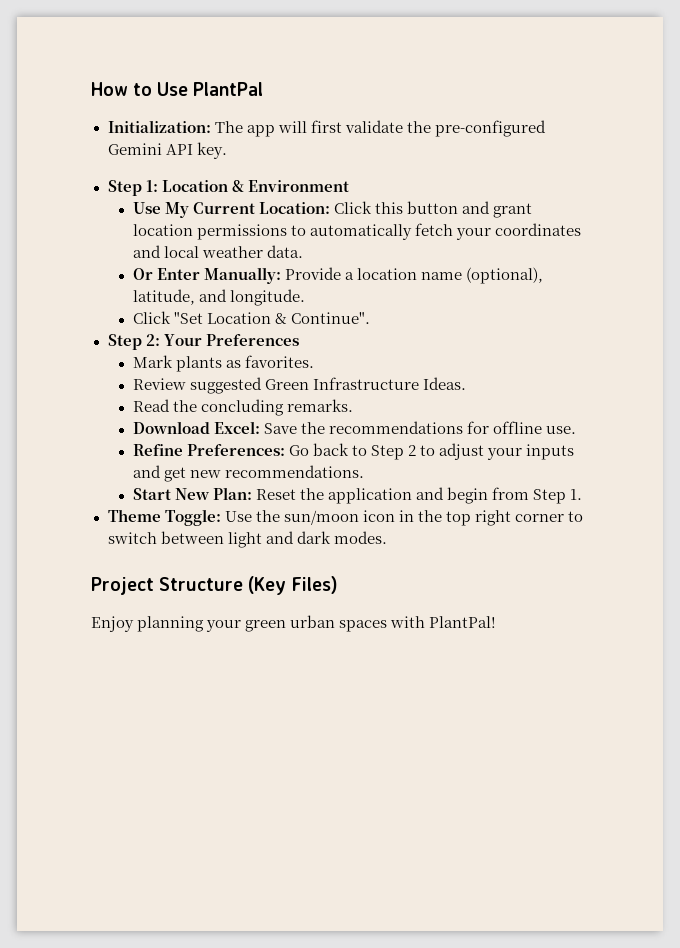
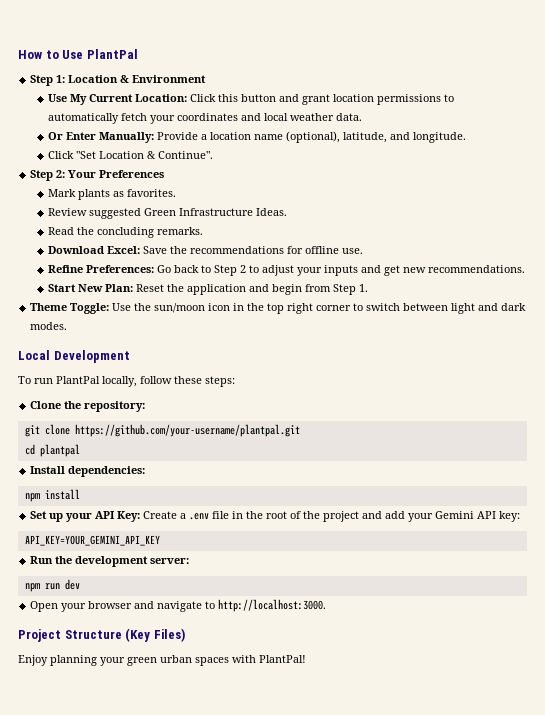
[107,120,546,137] [107,142,227,159] // Initialization: The app will first validate the pre-configured Gemini API key. -> (138, 54) none
(387, 537) none -> [18,350,130,363] [18,376,235,387] [30,401,146,412] [24,424,300,437] [24,444,80,457] [30,466,146,477] [24,489,80,502] [30,511,521,522] [24,535,160,546] [30,556,190,567] [24,579,80,592] [30,599,327,612] // Local Development // To run PlantPal locally, follow these steps: // Clone the repository: // git clone https://github.com/your-username/plantpal.git // cd plantpal // Install dependencies: // npm install // Set up your API Key: Create a .env file in the root of the project and add your Gemini API key: // API_KEY=YOUR_GEMINI_API_KEY // Run the development server: // npm run dev // Open your browser and navigate to http://localhost:3000.

